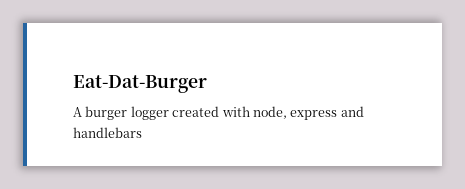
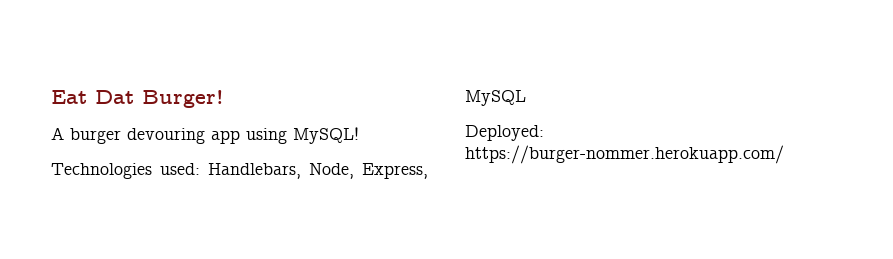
[73,75,207,93] Eat-Dat-Burger -> [51,90,224,108] Eat Dat Burger!
[130,106,364,120] [73,127,142,138] logger created with node, express and handlebars -> [127,127,359,144] [51,163,428,179] [465,90,526,106] [465,125,544,141] [465,145,784,164] devouring app using MySQL! // Technologies used: Handlebars, Node, Express, MySQL // Deployed: https://burger-nommer.herokuapp.com/

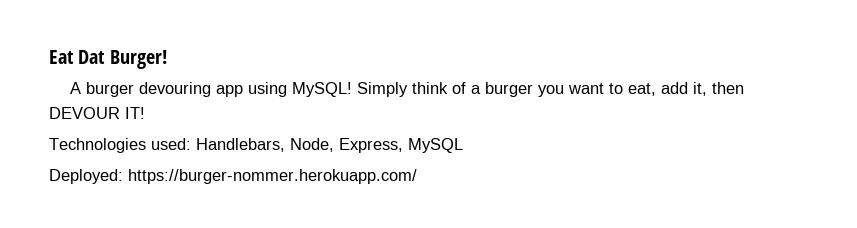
(359, 135) none -> [357,82,745,97] [49,107,145,119] Simply think of a burger you want to eat, add it, then DEVOUR IT!

